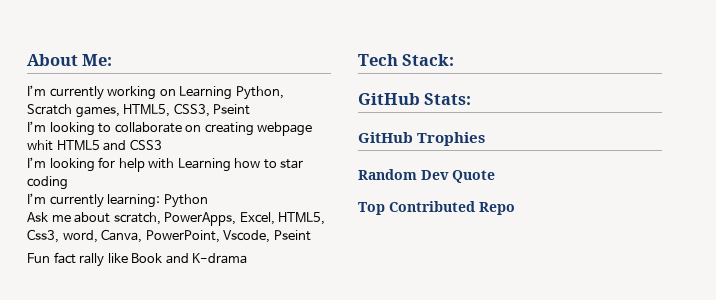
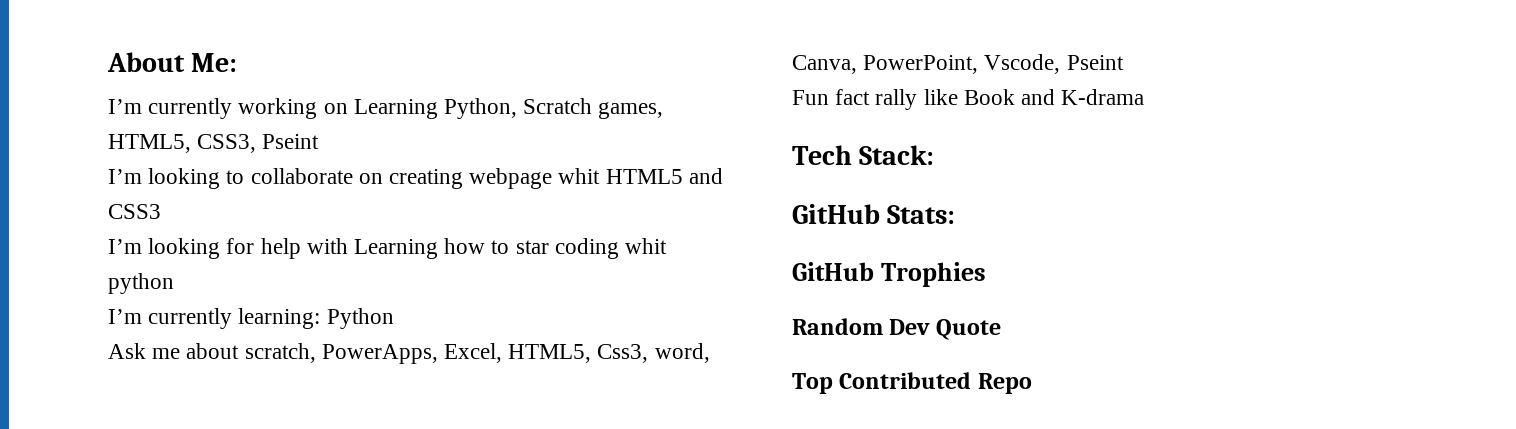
(68, 183) none -> [625,238,668,254] [108,273,174,294] whit python

